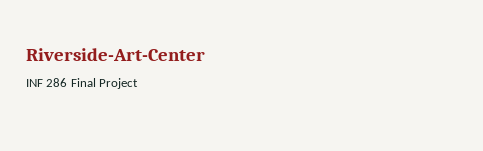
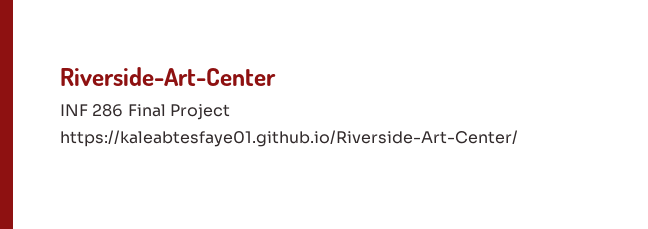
(139, 83) none -> [60,130,518,147] // https://kaleabtesfaye01.github.io/Riverside-Art-Center/

